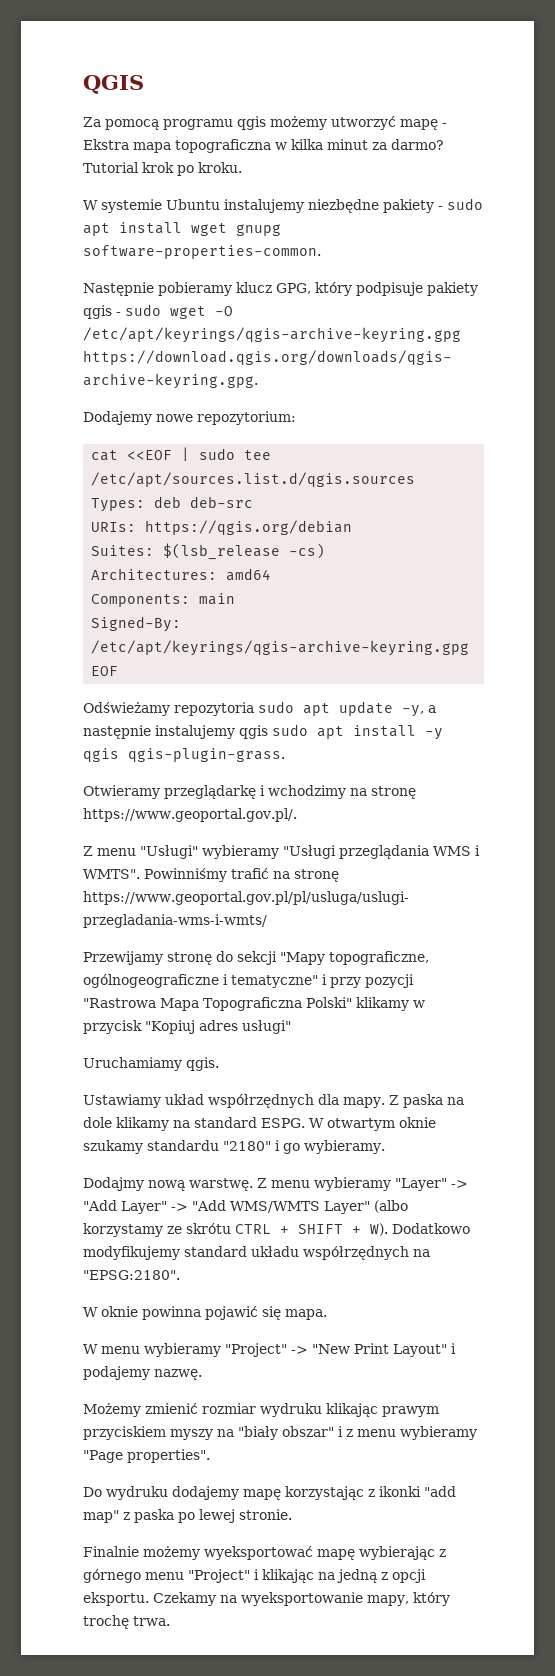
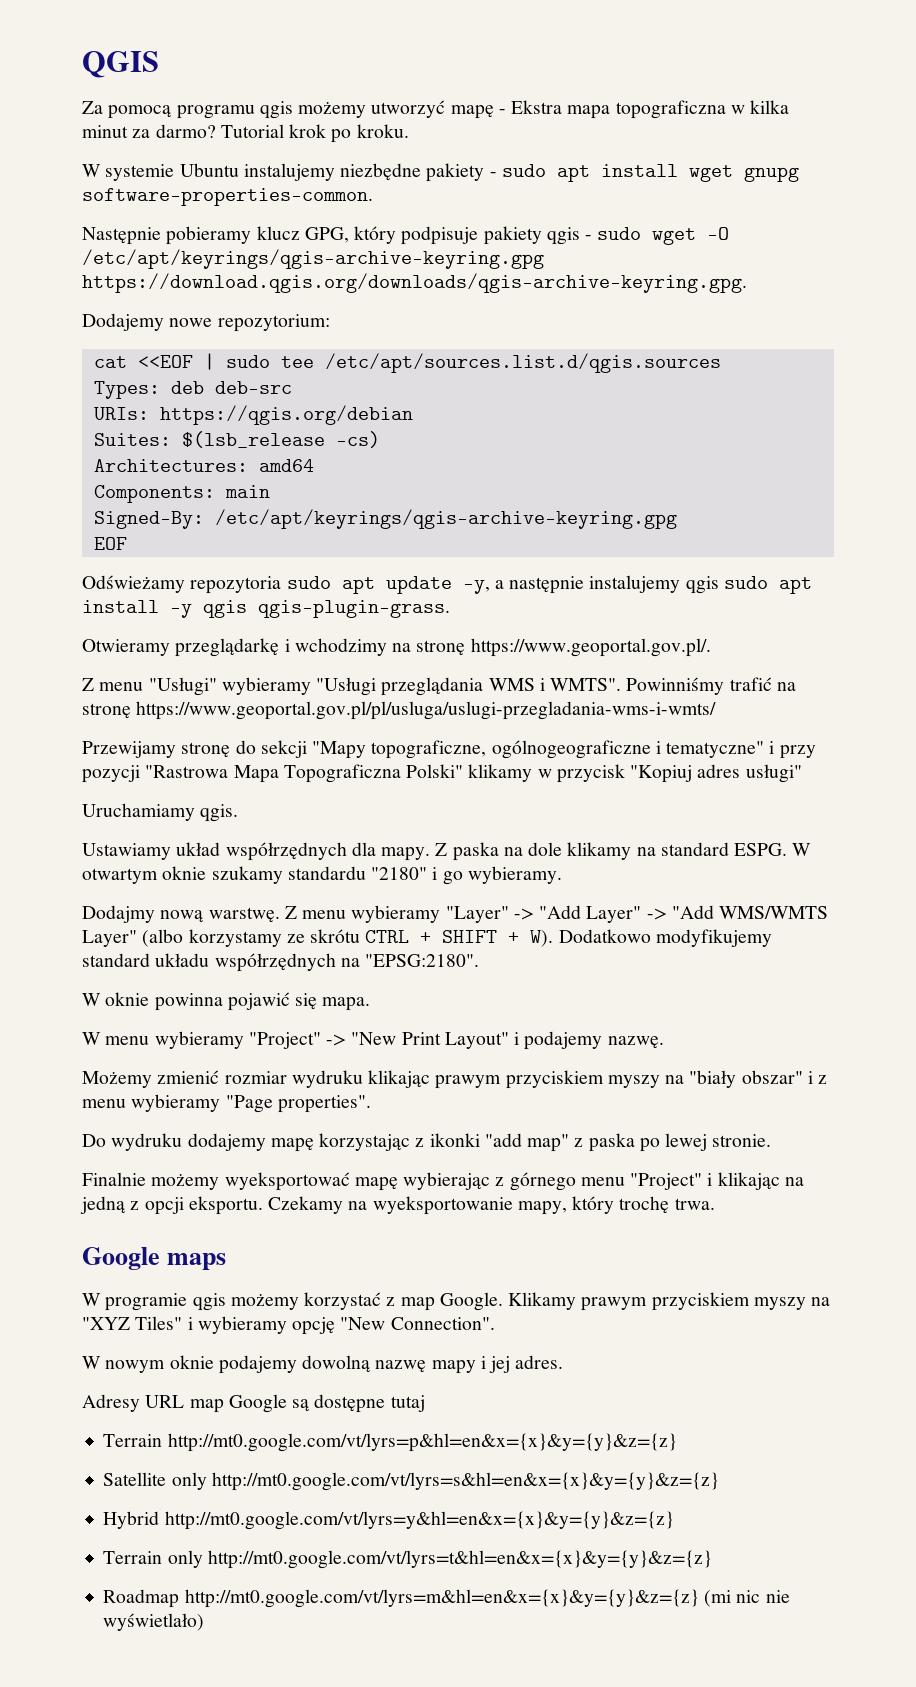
(170, 1621) none -> [82,1247,227,1270] [82,1292,831,1311] [82,1316,495,1335] [82,1355,564,1374] [82,1394,425,1413] [103,1433,677,1452] [103,1472,719,1491] [103,1511,674,1530] [103,1550,712,1569] [103,1589,790,1608] [103,1613,205,1631] // Google maps // W programie qgis możemy korzystać z map Google. Klikamy prawym przyciskiem myszy na "XYZ Tiles" i wybieramy opcję "New Connection". // W nowym oknie podajemy dowolną nazwę mapy i jej adres. // Adresy URL map Google są dostępne tutaj // Terrain http://mt0.google.com/vt/lyrs=p&hl=en&x={x}&y={y}&z={z} // Satellite only http://mt0.google.com/vt/lyrs=s&hl=en&x={x}&y={y}&z={z} // Hybrid http://mt0.google.com/vt/lyrs=y&hl=en&x={x}&y={y}&z={z} // Terrain only http://mt0.google.com/vt/lyrs=t&hl=en&x={x}&y={y}&z={z} // Roadmap http://mt0.google.com/vt/lyrs=m&hl=en&x={x}&y={y}&z={z} (mi nic nie wyświetlało)

